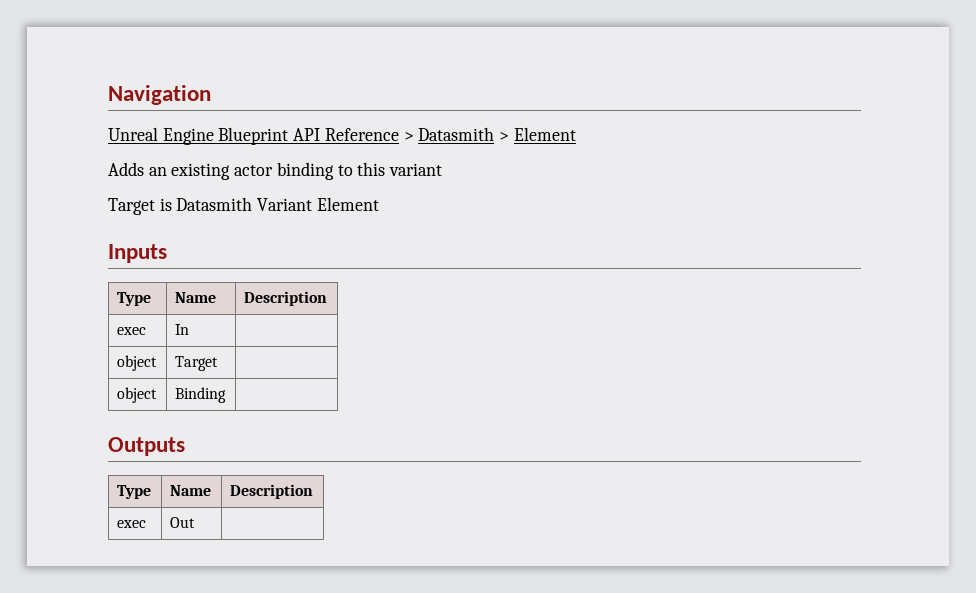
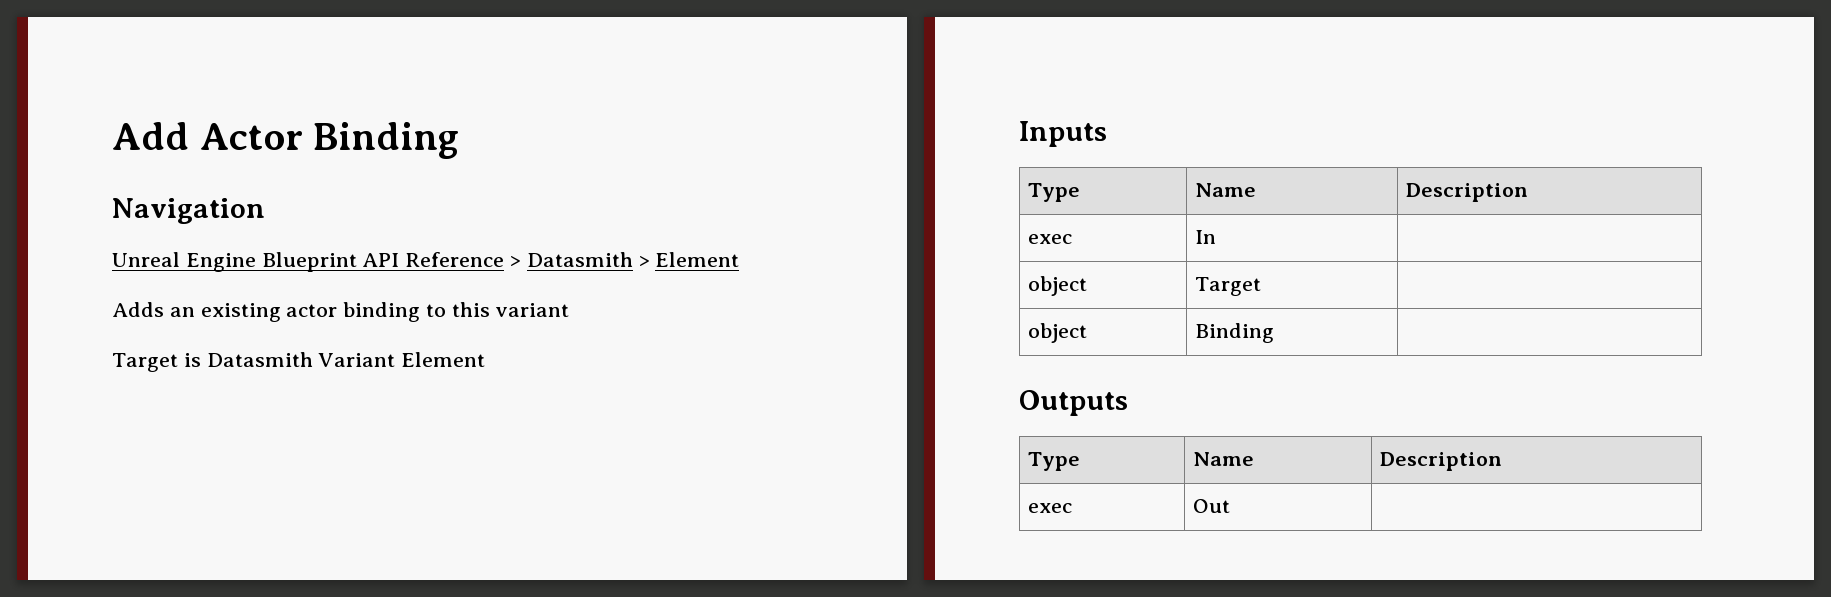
(108, 95) none -> [112,122,460,159] Add Actor Binding //

